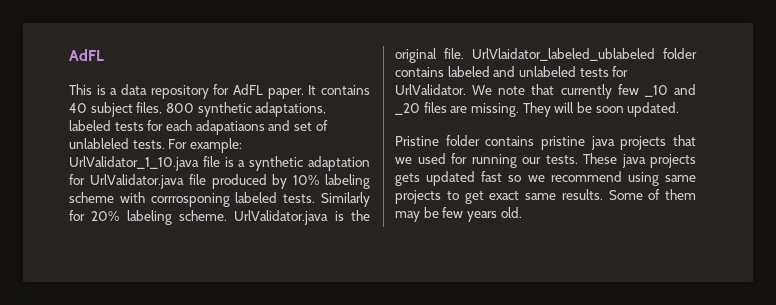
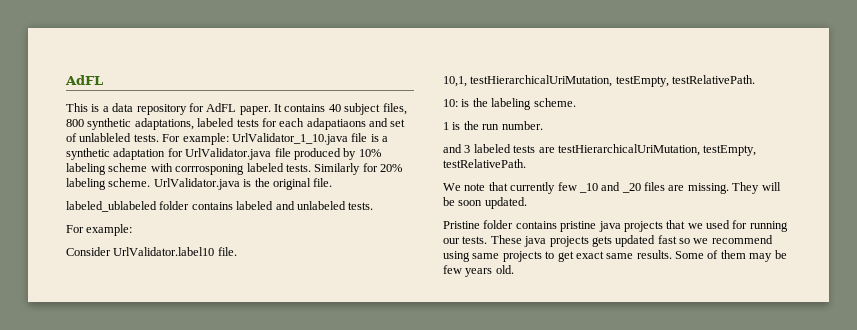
[472,48,655,61] UrlVlaidator_labeled_ublabeled -> [66,201,157,212] // labeled_ublabeled
[579,66,629,77] [395,84,466,95] tests for UrlValidator. -> [348,202,374,210] [66,224,133,236] [66,247,237,256] [443,75,756,87] [443,98,576,110] [443,121,543,130] [443,144,757,156] [443,159,526,168] tests. // For example: // Consider UrlValidator.label10 file. // 10,1, testHierarchicalUriMutation, testEmpty, testRelativePath. // 10: is the labeling scheme. // 1 is the run number. // and 3 labeled tests are testHierarchicalUriMutation, testEmpty, testRelativePath. //

